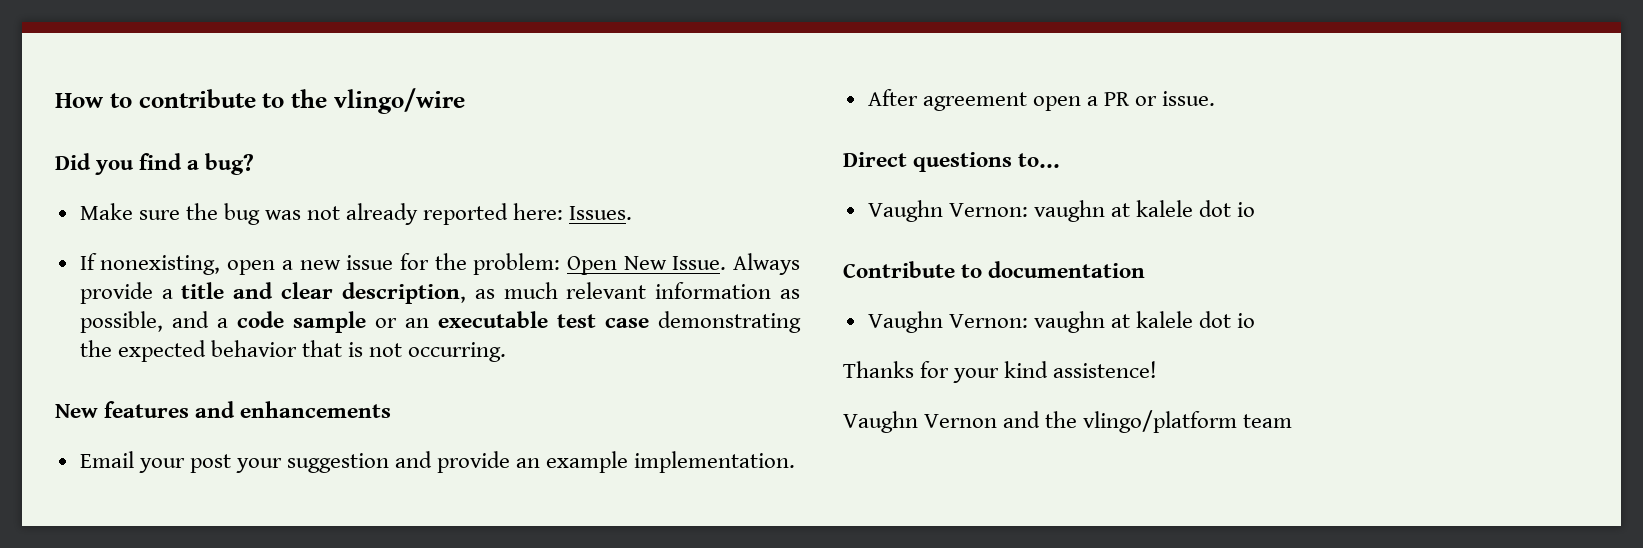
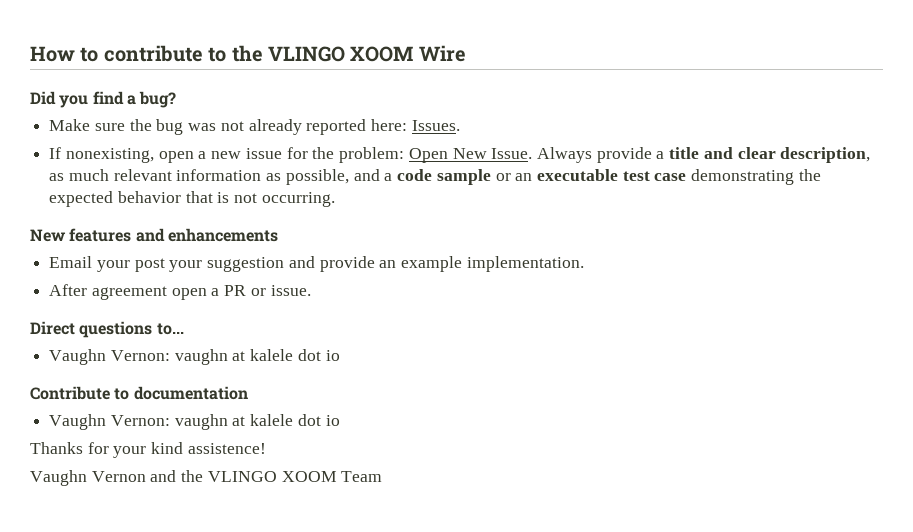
[333,88,465,114] vlingo/wire -> [268,45,466,62] VLINGO XOOM Wire
[1083,410,1293,433] vlingo/platform team -> [207,471,383,482] VLINGO XOOM Team

